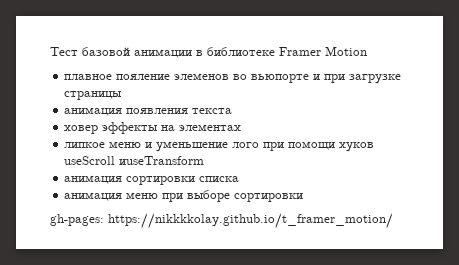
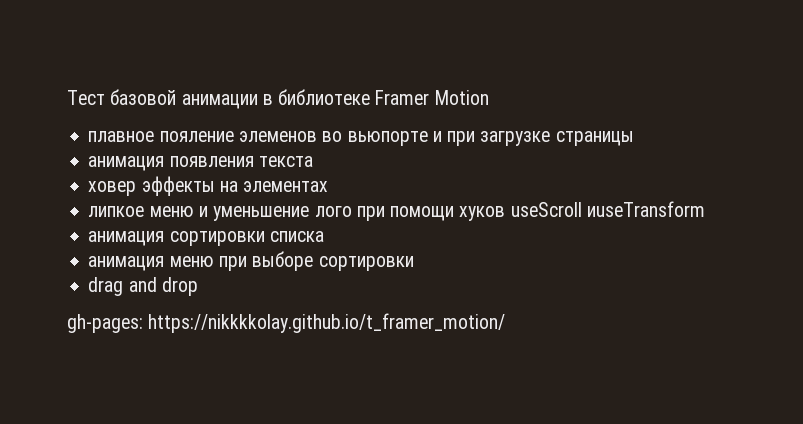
(304, 197) none -> [88,277,198,296] // drag and drop

